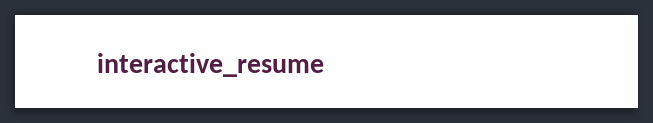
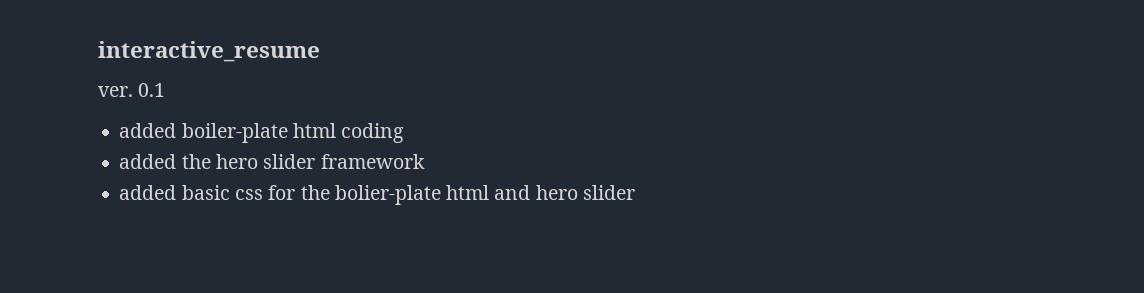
(324, 65) none -> [98,83,166,97] [119,123,405,143] [119,154,425,169] [119,185,635,205] // ver. 0.1 // added boiler-plate html coding // added the hero slider framework // added basic css for the bolier-plate html and hero slider

